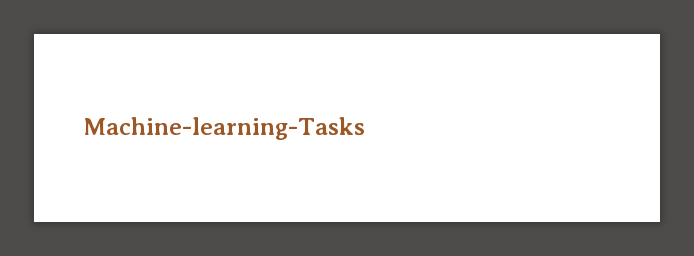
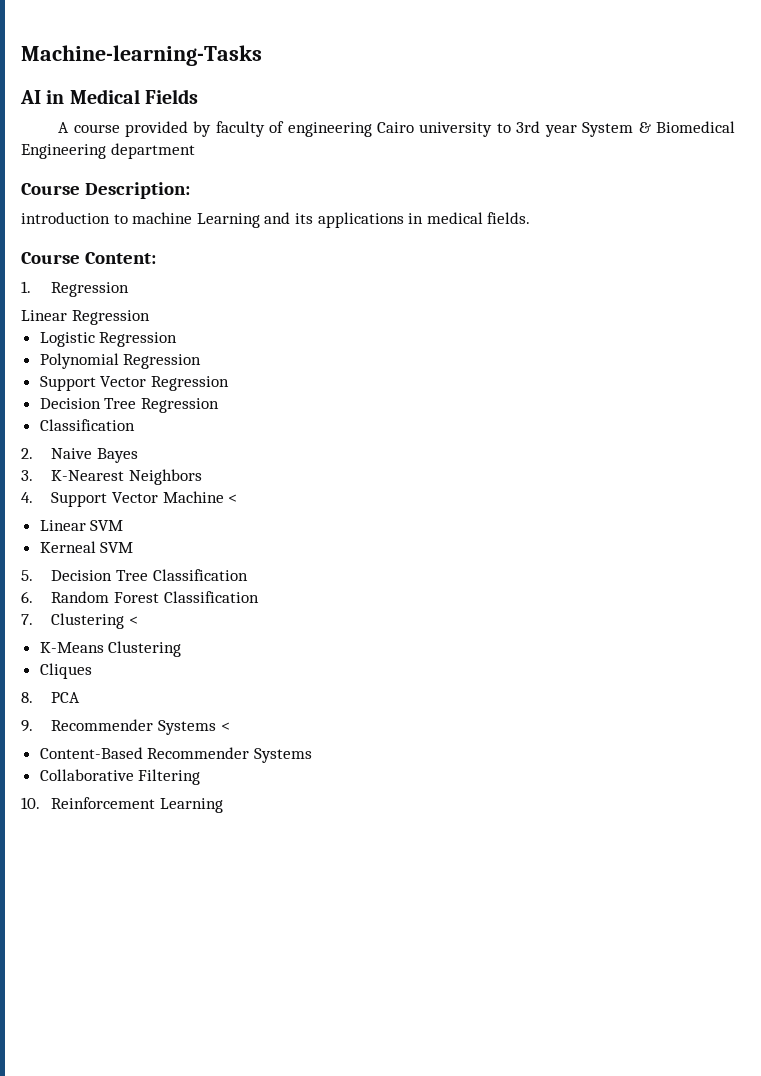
(365, 128) none -> [20,89,199,104] [58,121,735,137] [21,143,195,159] [21,182,190,199] [21,212,531,228] [21,252,156,264] [21,281,130,297] [21,310,150,325] [39,332,178,347] [39,353,202,369] [39,376,229,391] [39,398,219,413] [39,419,135,431] [21,448,139,463] [21,469,203,485] [21,491,238,507] [39,520,124,531] [39,541,134,553] [21,569,248,581] [21,591,259,603] [21,613,139,629] [39,641,182,657] [39,663,92,679] [21,692,81,703] [21,719,230,735] [39,747,312,763] [39,769,201,785] [21,797,224,813] // AI in Medical Fields // A course provided by faculty of engineering Cairo university to 3rd year System & Biomedical Engineering department // Course Description: // introduction to machine Learning and its applications in medical fields. // Course Content: // 1. Regression // Linear Regression // Logistic Regression // Polynomial Regression // Support Vector Regression // Decision Tree Regression // Classification // 2. Naive Bayes // 3. K-Nearest Neighbors // 4. Support Vector Machine < // Linear SVM // Kerneal SVM // 5. Decision Tree Classification // 6. Random Forest Classification // 7. Clustering < // K-Means Clustering // Cliques // 8. PCA // 9. Recommender Systems < // Content-Based Recommender Systems // Collaborative Filtering // 10. Reinforcement Learning

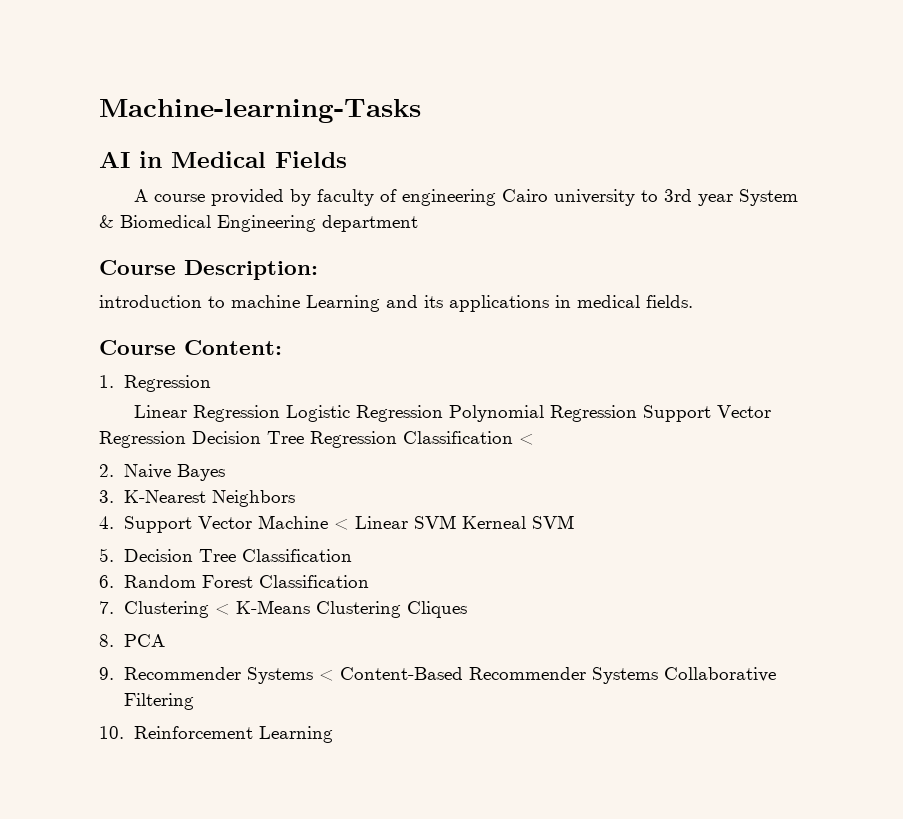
(150, 317) // -> (280, 413) none
(178, 339) // -> (443, 413) none
(202, 361) // -> (637, 413) none
(229, 383) // -> (186, 439) none
[39,419,135,431] // Classification -> [403,431,534,445] Classification <
(238, 498) // -> (349, 524) none
(124, 525) // -> (456, 522) none
(139, 620) // -> (230, 609) none
(182, 649) // -> (401, 609) none
(230, 726) // -> (334, 675) none
(312, 755) // -> (658, 675) none

